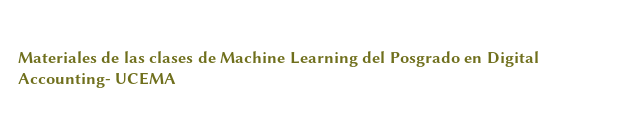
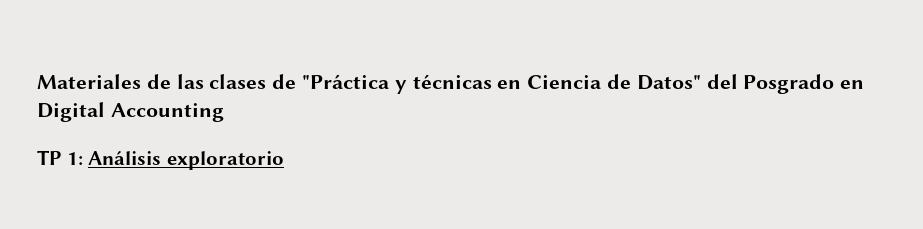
[220,51,539,67] [18,72,177,88] Machine Learning del Posgrado en Digital Accounting- UCEMA -> [302,74,865,94] [37,102,224,122] [37,150,284,170] "Práctica y técnicas en Ciencia de Datos" del Posgrado en Digital Accounting // TP 1: Análisis exploratorio

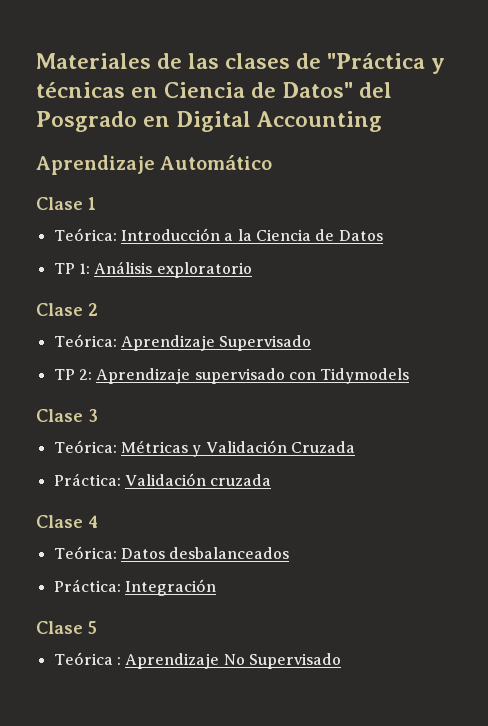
[37,150,284,170] TP 1: Análisis exploratorio -> [36,155,273,175] [36,197,96,210] [53,228,383,241] [53,261,252,278] [36,303,98,316] [53,334,312,351] [53,368,410,384] [36,409,98,422] [53,440,355,457] [53,473,272,486] [36,515,98,528] [53,546,290,559] [53,579,216,596] [36,621,97,634] [53,652,341,669] Aprendizaje Automático // Clase 1 // Teórica: Introducción a la Ciencia de Datos // TP 1: Análisis exploratorio // Clase 2 // Teórica: Aprendizaje Supervisado // TP 2: Aprendizaje supervisado con Tidymodels // Clase 3 // Teórica: Métricas y Validación Cruzada // Práctica: Validación cruzada // Clase 4 // Teórica: Datos desbalanceados // Práctica: Integración // Clase 5 // Teórica : Aprendizaje No Supervisado

